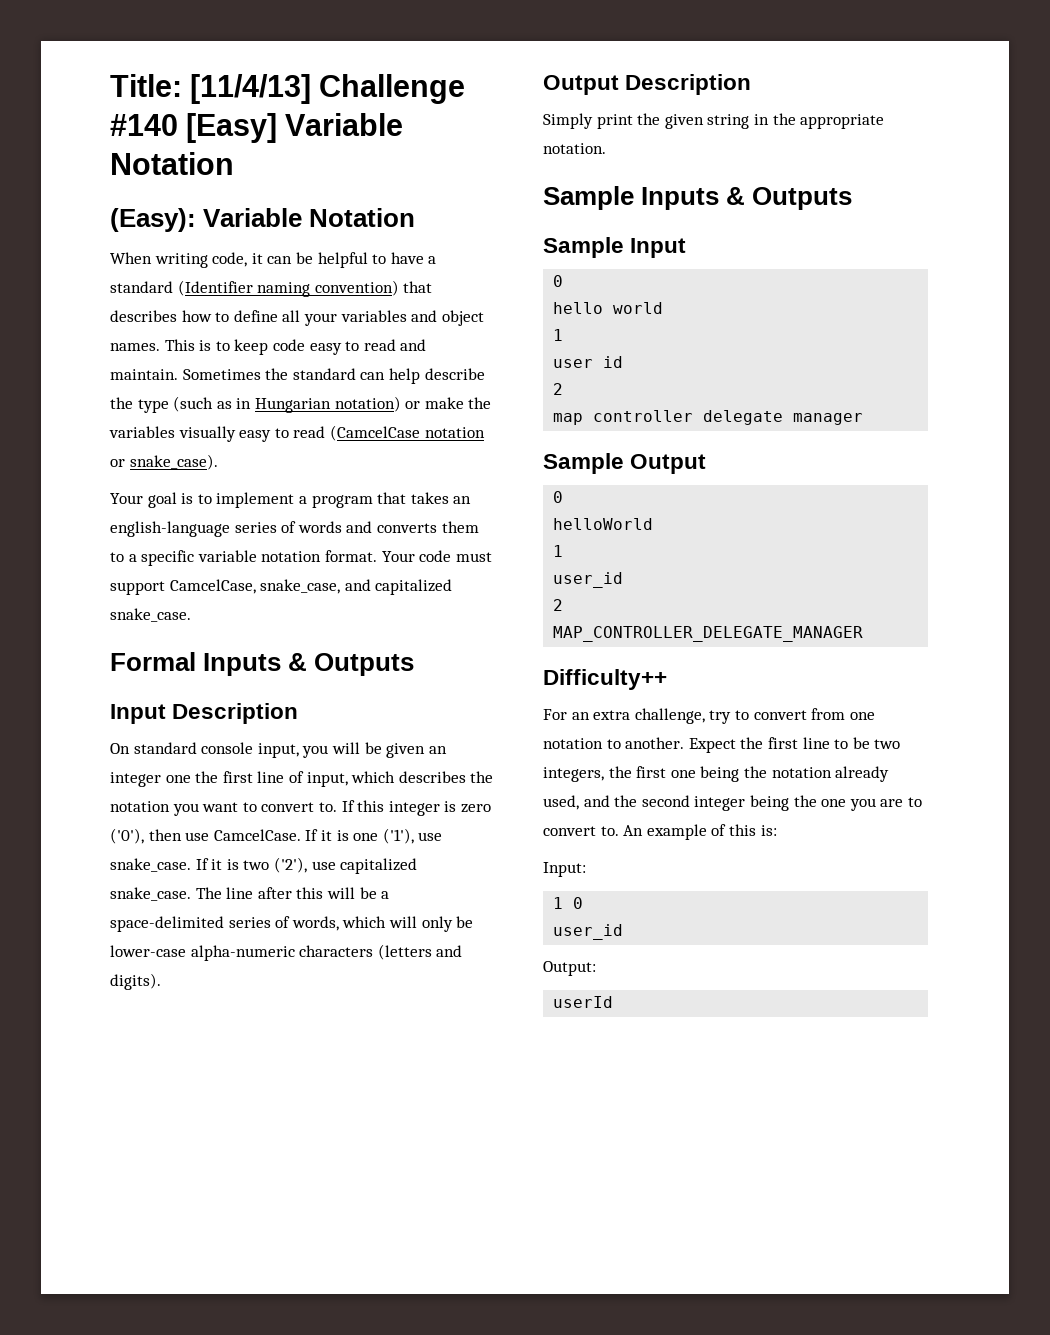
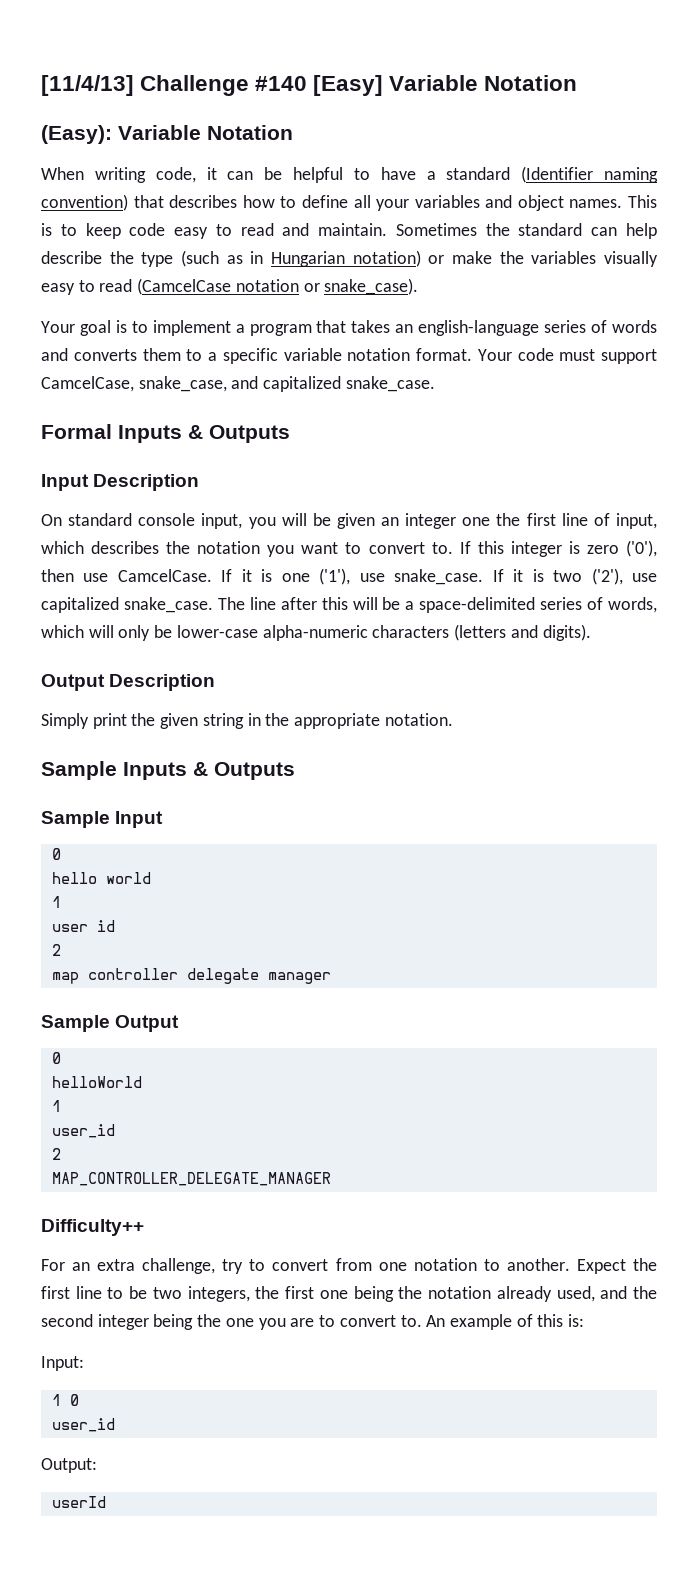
[110,74,182,97] Title: -> (41, 85) none

